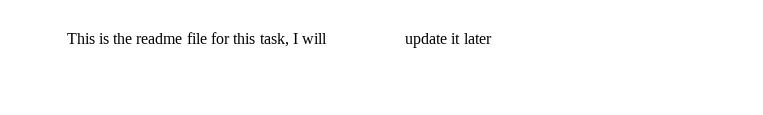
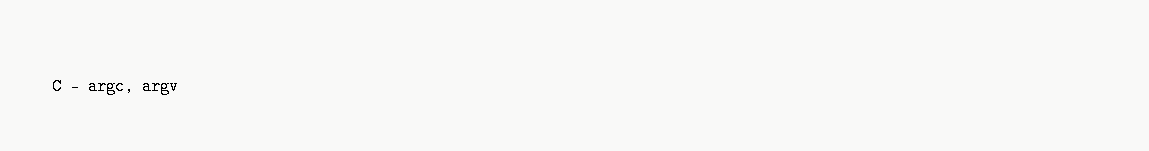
[66,32,492,48] This is the readme file for this task, I will update it later -> [52,78,179,95] C - argc, argv

